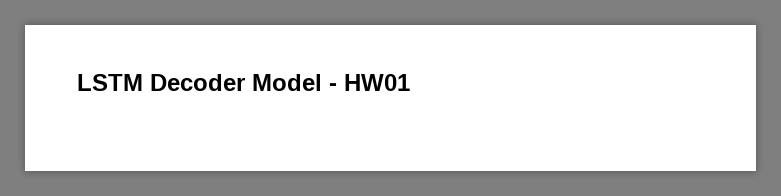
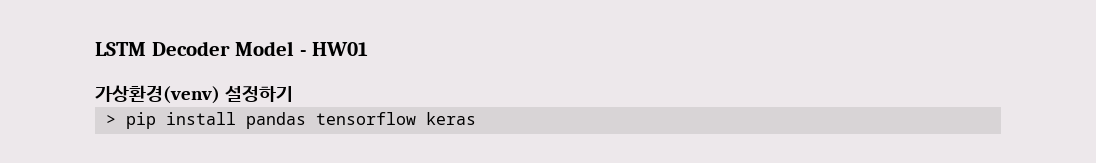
(410, 82) none -> [95,85,294,104] [105,112,476,129] // 가상환경(venv) 설정하기 // > pip install pandas tensorflow keras

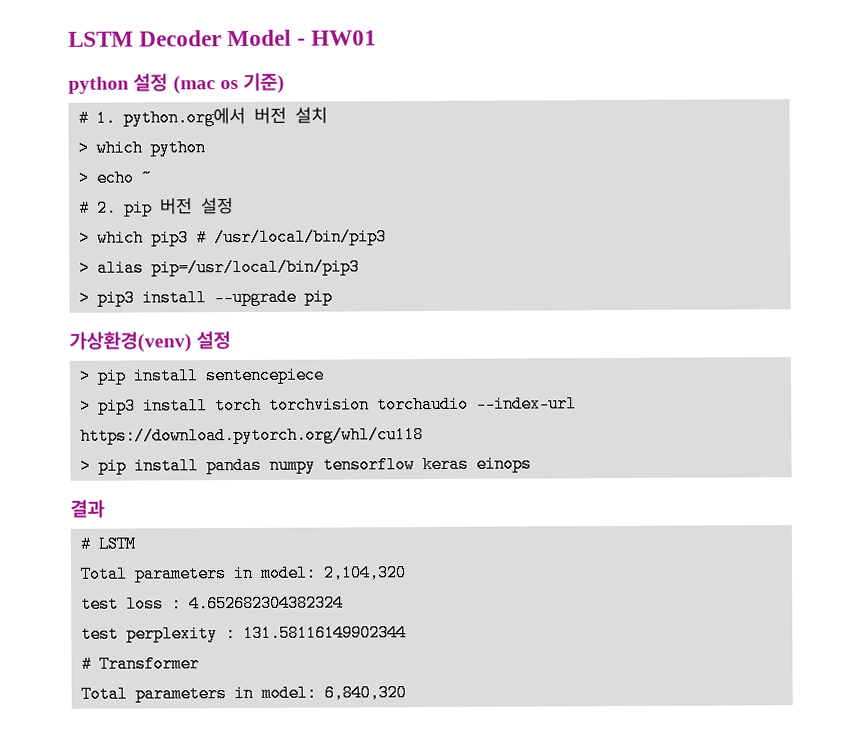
[95,85,294,104] 가상환경(venv) 설정하기 -> [68,72,286,95] [78,106,329,127] [78,139,207,157] [78,169,153,187] [79,197,235,217] [79,228,388,247] [79,258,361,277] [79,288,334,307] [69,331,232,353] [79,366,326,385] [80,395,578,415] [80,426,425,445] python 설정 (mac os 기준) // # 1. python.org에서 버전 설치 // > which python // > echo ~ // # 2. pip 버전 설정 // > which pip3 # /usr/local/bin/pip3 // > alias pip=/usr/local/bin/pip3 // > pip3 install --upgrade pip // 가상환경(venv) 설정 // > pip install sentencepiece // > pip3 install torch torchvision torchaudio --index-url https://download.pytorch.org/whl/cu118
(306, 120) none -> [269,456,317,474] numpy
(476, 118) none -> [476,455,533,473] [70,499,105,518] [80,535,137,553] [80,564,408,583] [81,594,345,613] [81,624,408,643] [81,655,201,673] [81,684,408,703] einops // 결과 // # LSTM // Total parameters in model: 2,104,320 // test loss : 4.652682304382324 // test perplexity : 131.58116149902344 // # Transformer // Total parameters in model: 6,840,320

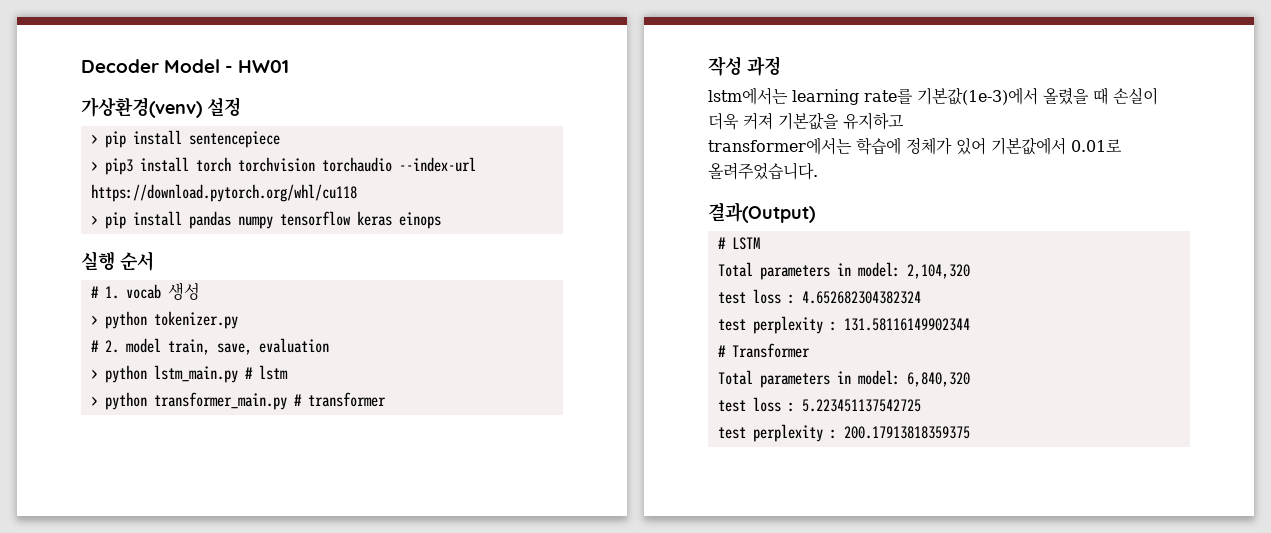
[68,31,134,47] LSTM -> (81, 66) none
[68,72,286,95] [78,106,329,127] [78,139,207,157] [78,169,153,187] [79,197,235,217] [79,228,388,247] [79,258,361,277] [79,288,334,307] // python 설정 (mac os 기준) // # 1. python.org에서 버전 설치 // > which python // > echo ~ // # 2. pip 버전 설정 // > which pip3 # /usr/local/bin/pip3 // > alias pip=/usr/local/bin/pip3 // > pip3 install --upgrade pip -> (290, 66) none
[70,499,105,518] 결과 -> [81,251,154,271] [90,282,200,300] [90,311,238,329] [90,338,329,355] [90,365,288,383] [90,392,386,410] [708,56,781,76] [708,87,1158,105] [708,112,904,130] [708,137,1122,155] [708,162,818,180] [708,202,815,223] 실행 순서 // # 1. vocab 생성 // > python tokenizer.py // # 2. model train, save, evaluation // > python lstm_main.py # lstm // > python transformer_main.py # transformer // 작성 과정 // lstm에서는 learning rate를 기본값(1e-3)에서 올렸을 때 손실이 더욱 커져 기본값을 유지하고 // transformer에서는 학습에 정체가 있어 기본값에서 0.01로 올려주었습니다. // 결과(Output)
(408, 693) none -> [717,397,921,412] [717,424,970,442] // test loss : 5.223451137542725 // test perplexity : 200.17913818359375

